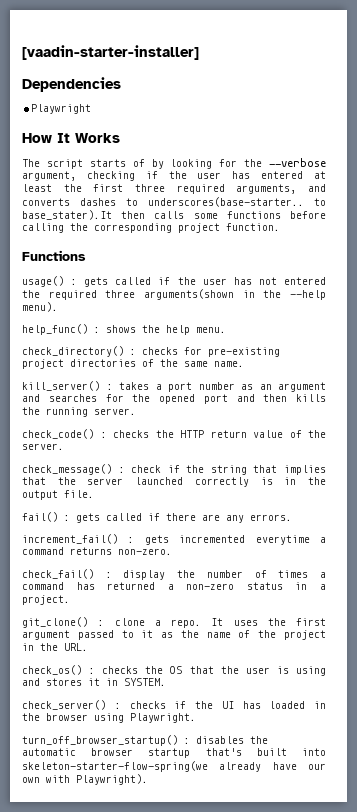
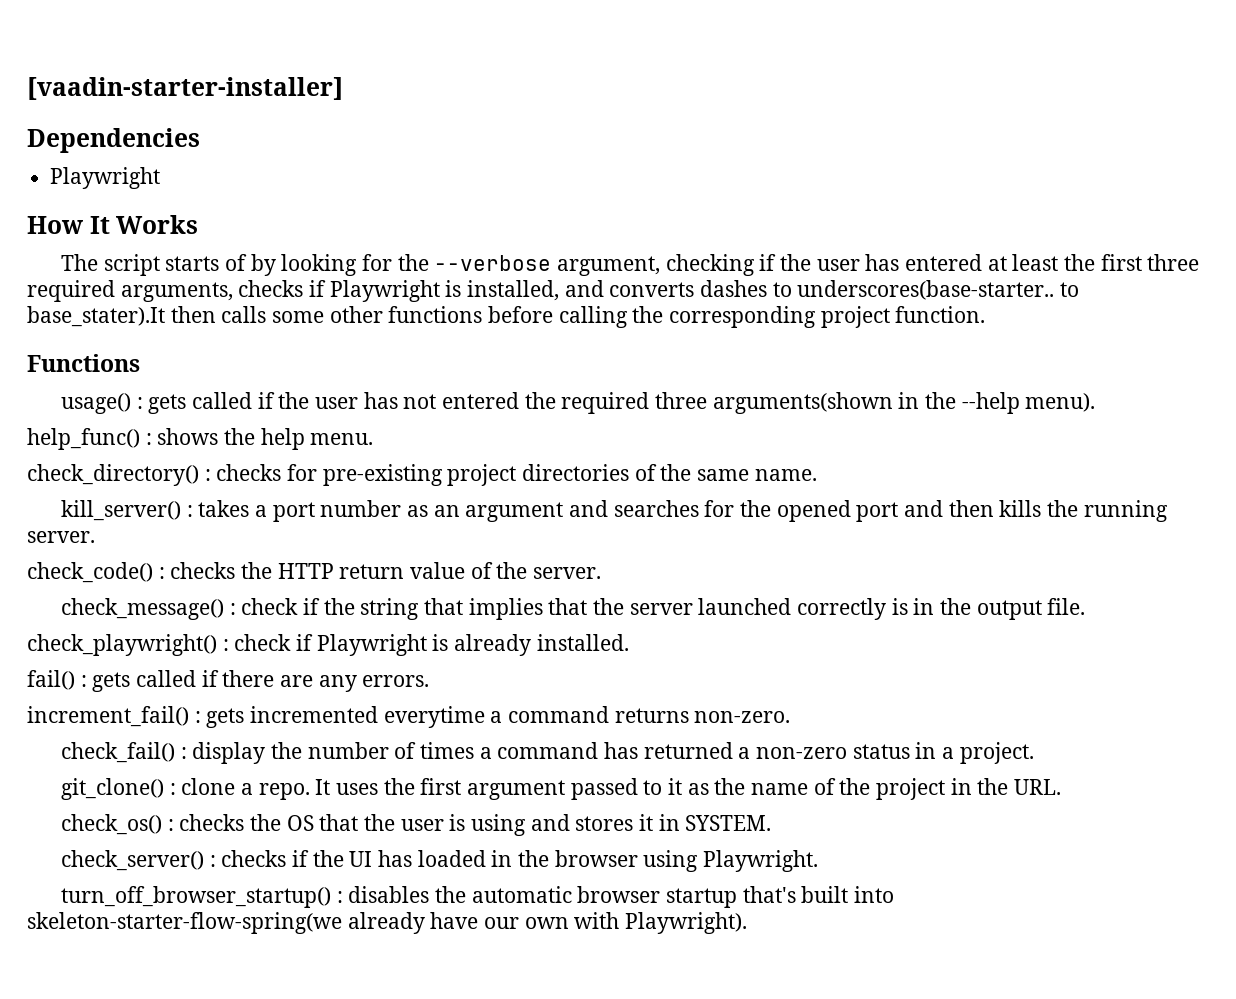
(297, 189) none -> [238,280,560,302] checks if Playwright is installed,
(218, 216) none -> [329,306,383,323] other
(94, 494) none -> [27,634,629,656] // check_playwright() : check if Playwright is already installed.

